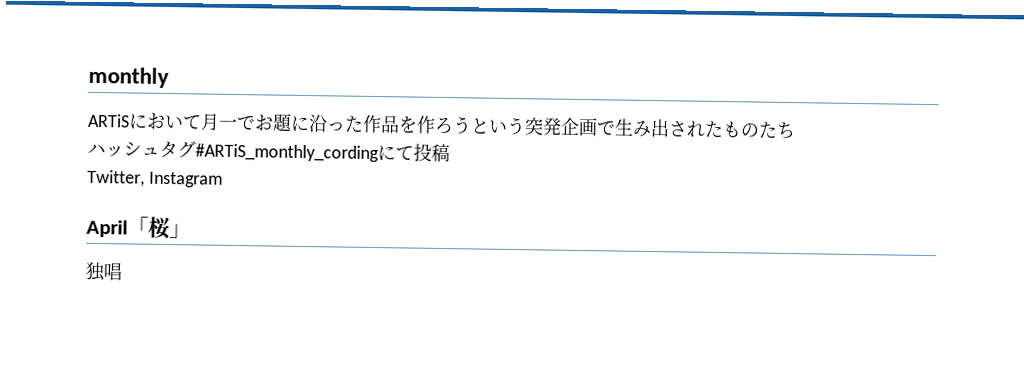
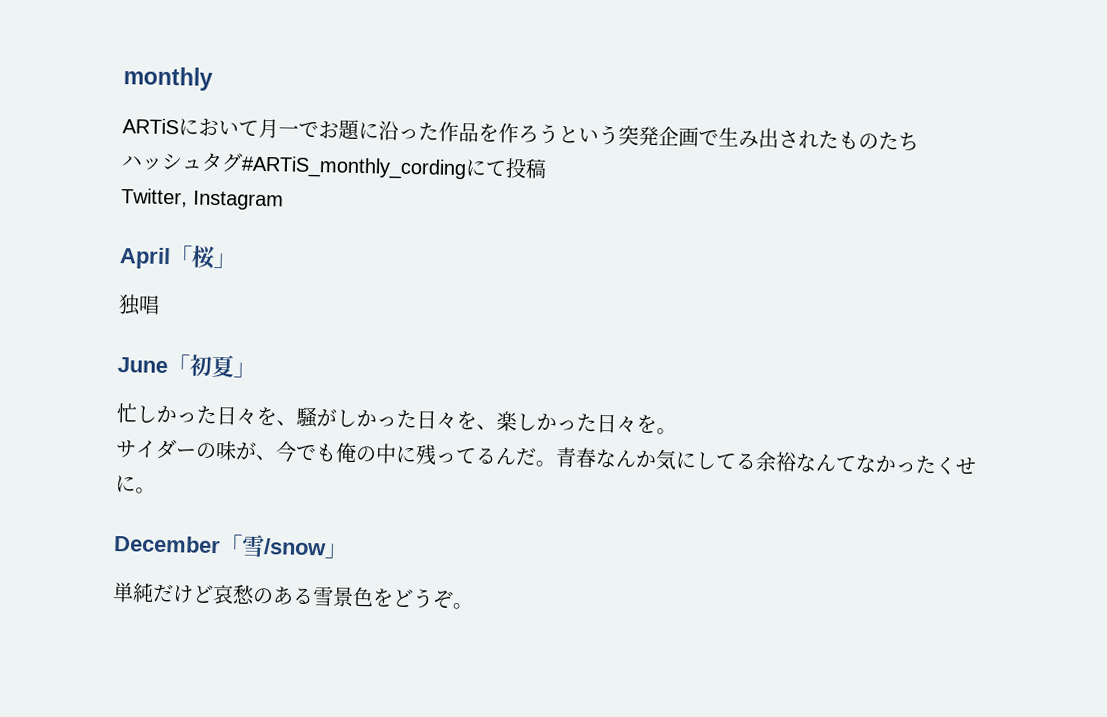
(122, 271) none -> [117,354,256,378] [116,403,677,435] [115,438,977,475] [115,475,156,494] [113,534,348,559] [112,581,473,610] // June「初夏」 // 忙しかった日々を、騒がしかった日々を、楽しかった日々を。 // サイダーの味が、今でも俺の中に残ってるんだ。青春なんか気にしてる余裕なんてなかったくせに。 // December「雪/snow」 // 単純だけど哀愁のある雪景色をどうぞ。

